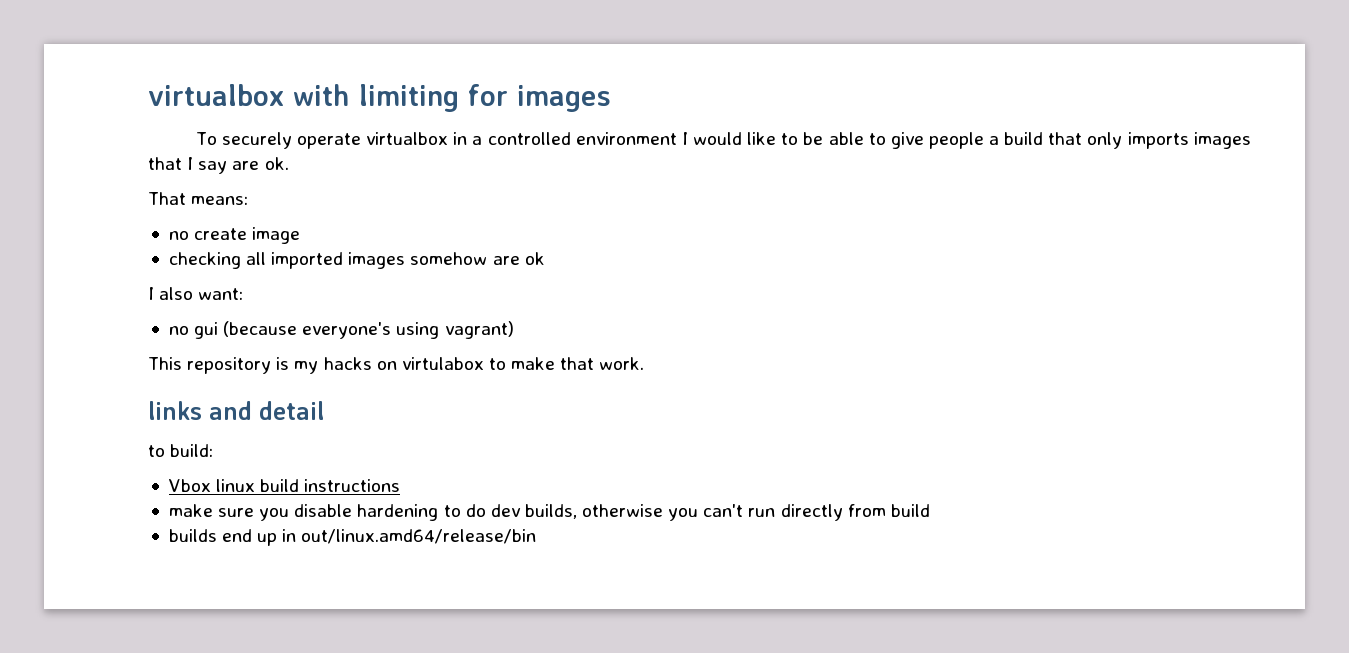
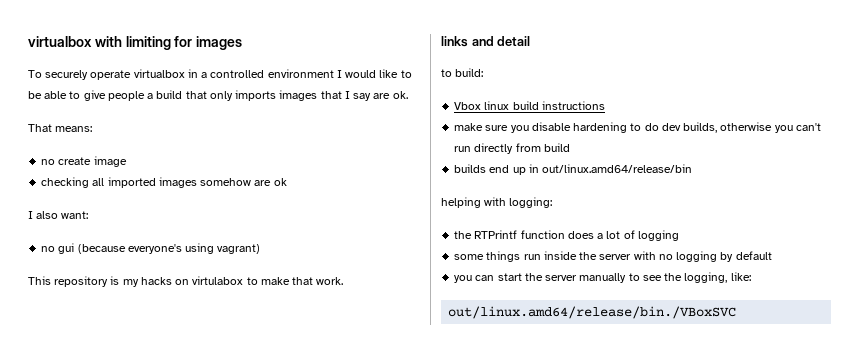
(537, 536) none -> [441,197,553,208] [454,230,679,241] [454,251,772,262] [454,272,751,283] [448,306,737,319] // helping with logging: // the RTPrintf function does a lot of logging // some things run inside the server with no logging by default // you can start the server manually to see the logging, like: // out/linux.amd64/release/bin./VBoxSVC

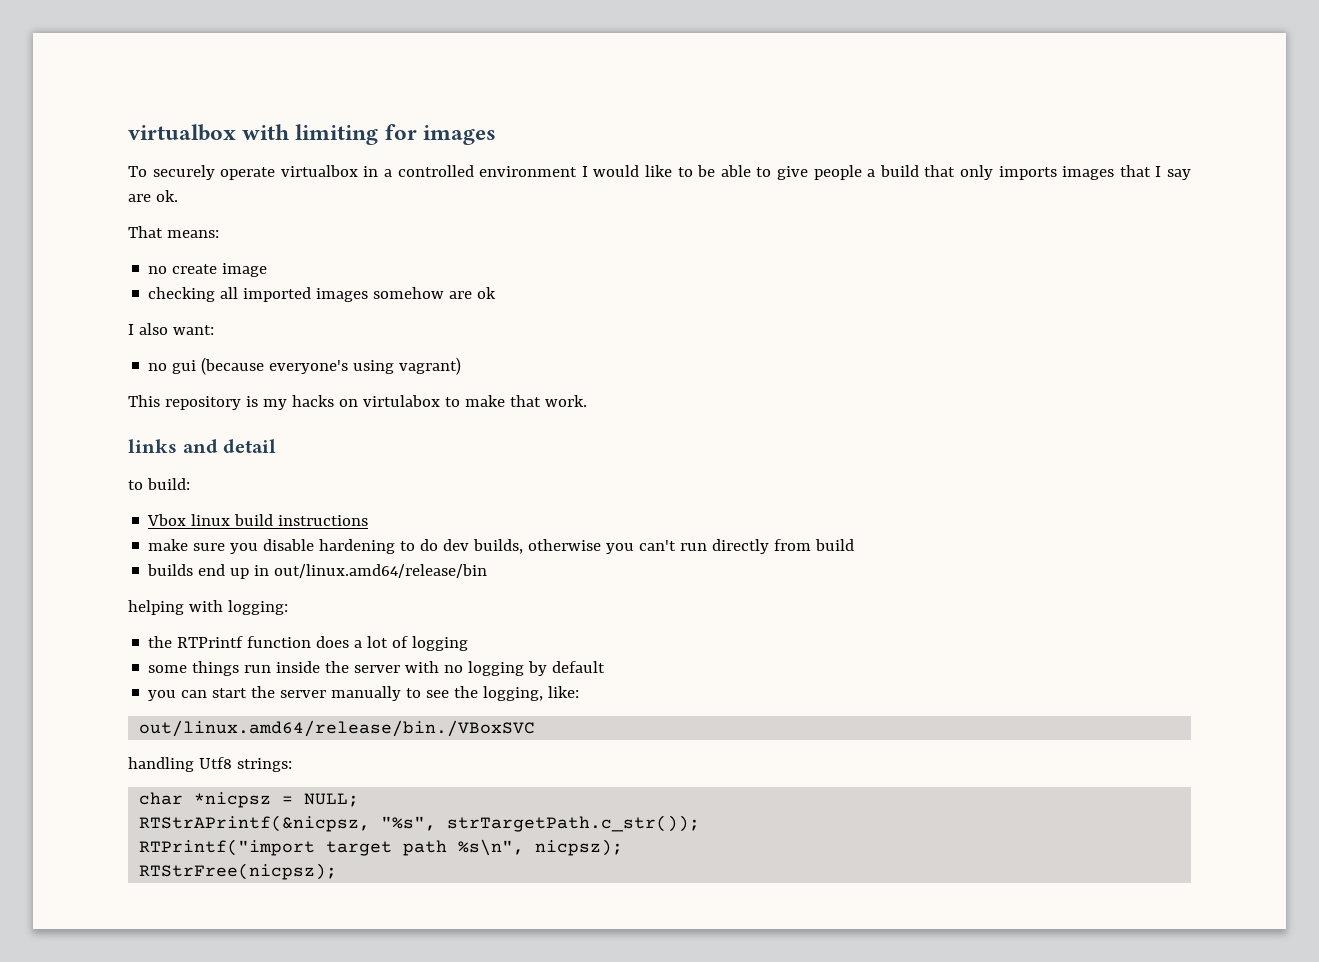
(737, 312) none -> [128,757,292,772] [139,792,360,808] [139,815,701,832] [139,839,624,856] [139,863,338,880] // handling Utf8 strings: // char *nicpsz = NULL; // RTStrAPrintf(&nicpsz, "%s", strTargetPath.c_str()); // RTPrintf("import target path %s\n", nicpsz); // RTStrFree(nicpsz);

